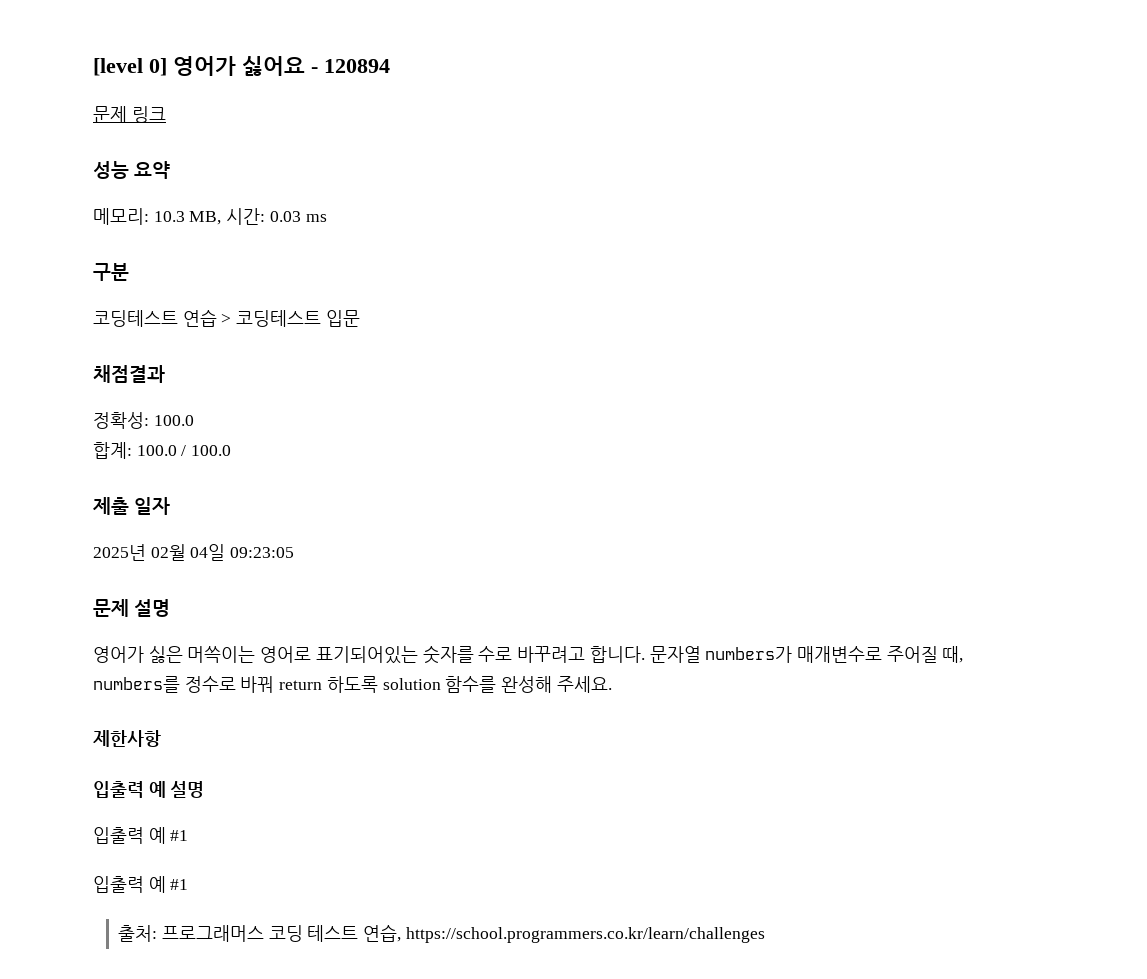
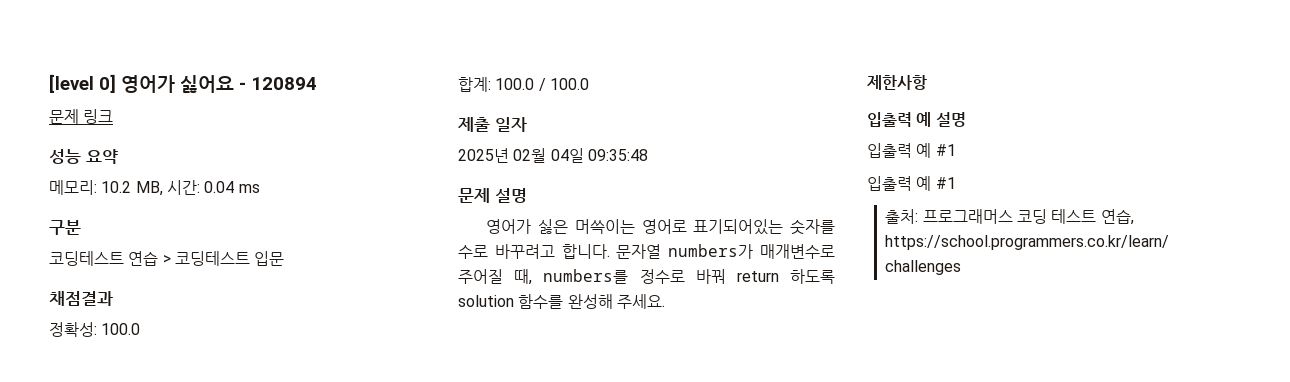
[153,211,185,222] 10.3 -> [101,181,132,193] 10.2
[269,211,301,222] 0.03 -> [204,181,235,193] 0.04
[230,547,295,558] 09:23:05 -> [587,149,648,161] 09:35:48

